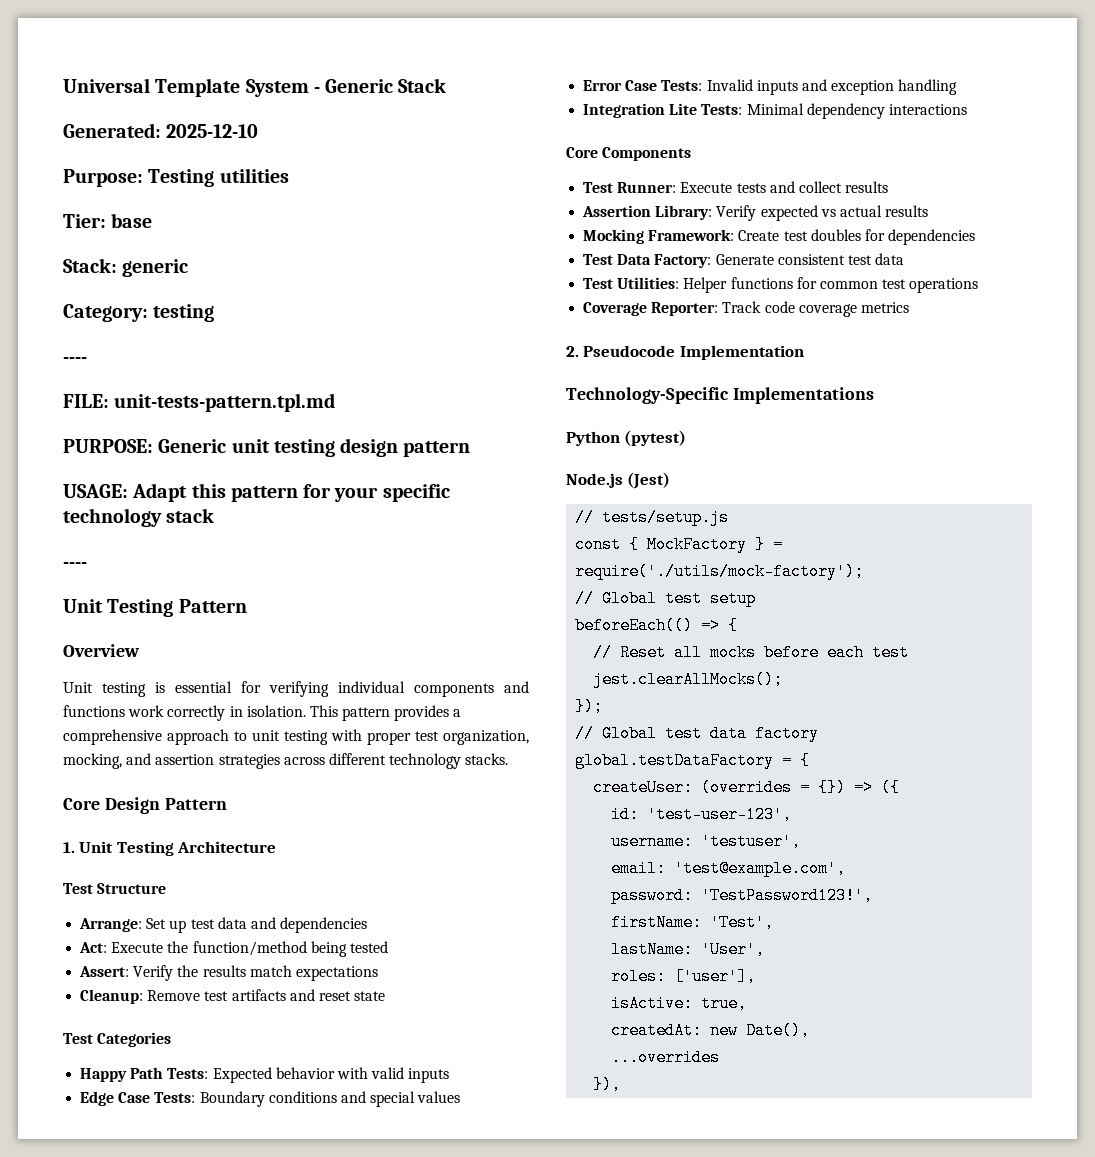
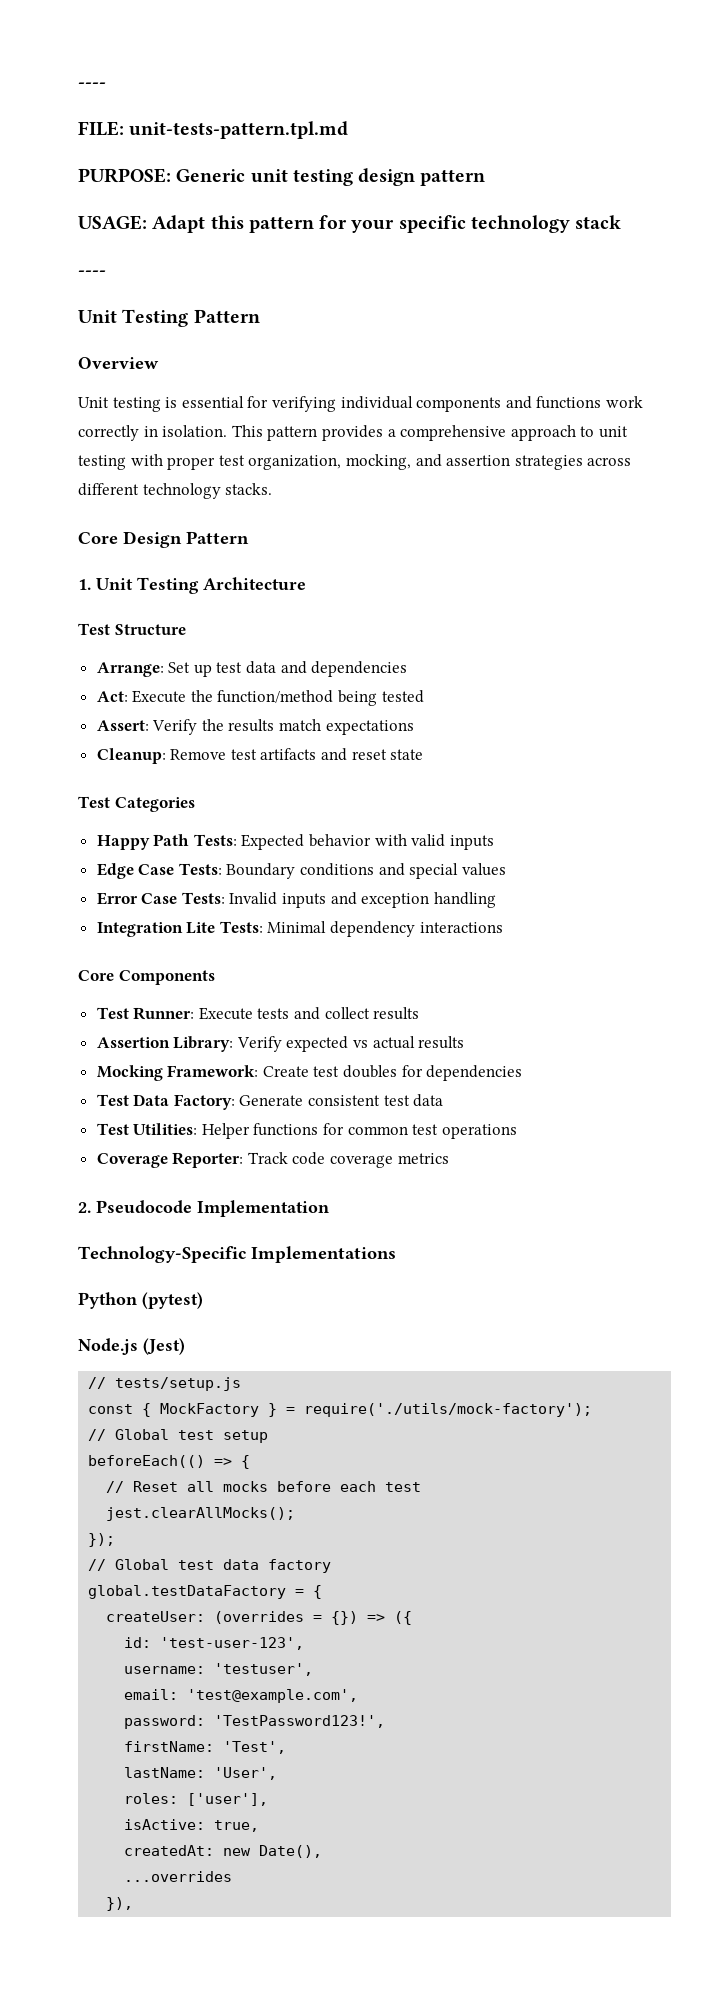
[63,78,447,97] [63,123,259,138] [63,168,289,187] [63,213,153,228] [63,258,189,277] [63,304,215,322] Universal Template System - Generic Stack // Generated: 2025-12-10 // Purpose: Testing utilities // Tier: base // Stack: generic // Category: testing // -> (78, 85) none

